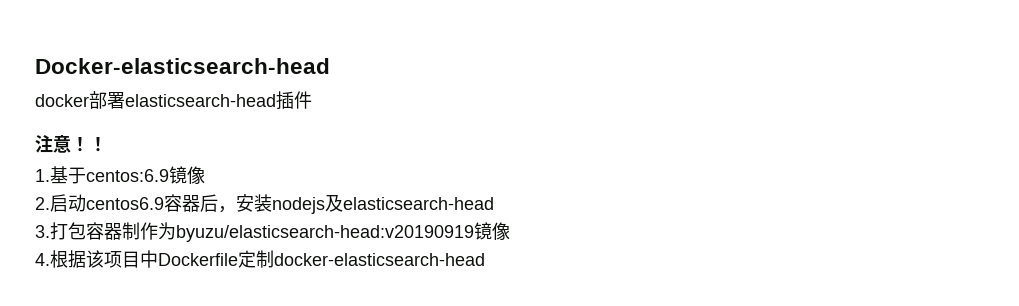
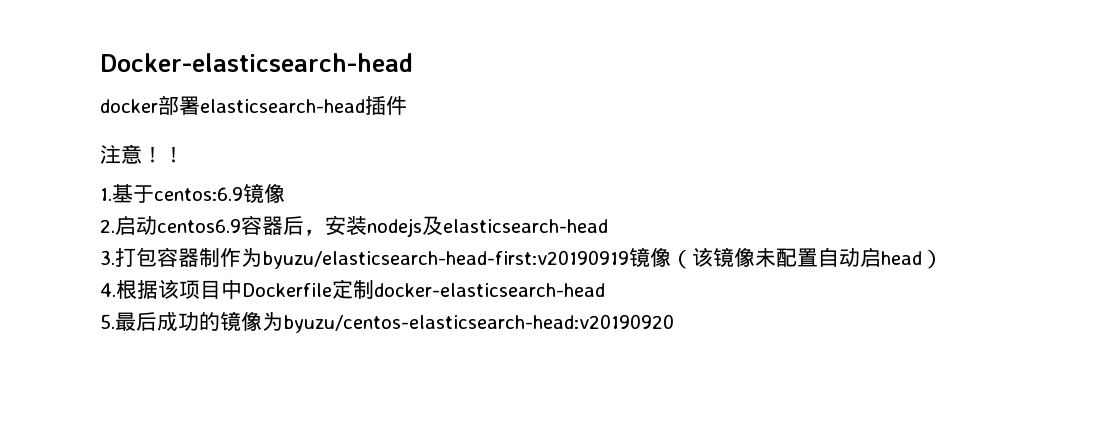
[176,222,510,242] byuzu/elasticsearch-head:v20190919镜像 -> [262,247,943,269] byuzu/elasticsearch-head-first:v20190919镜像（该镜像未配置自动启head）
(485, 259) none -> [100,311,674,333] // 5.最后成功的镜像为byuzu/centos-elasticsearch-head:v20190920

